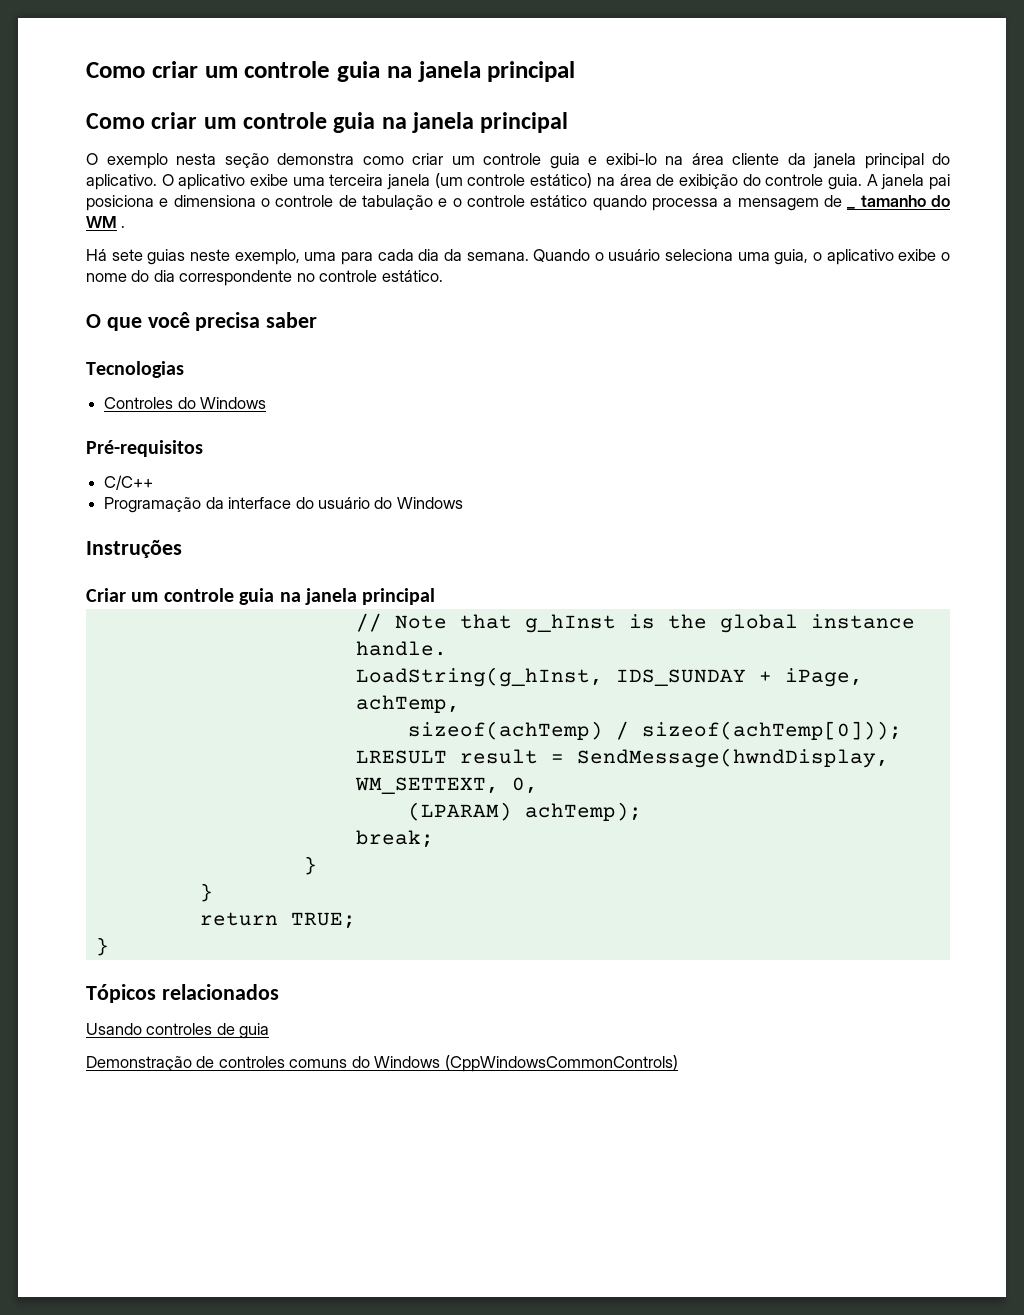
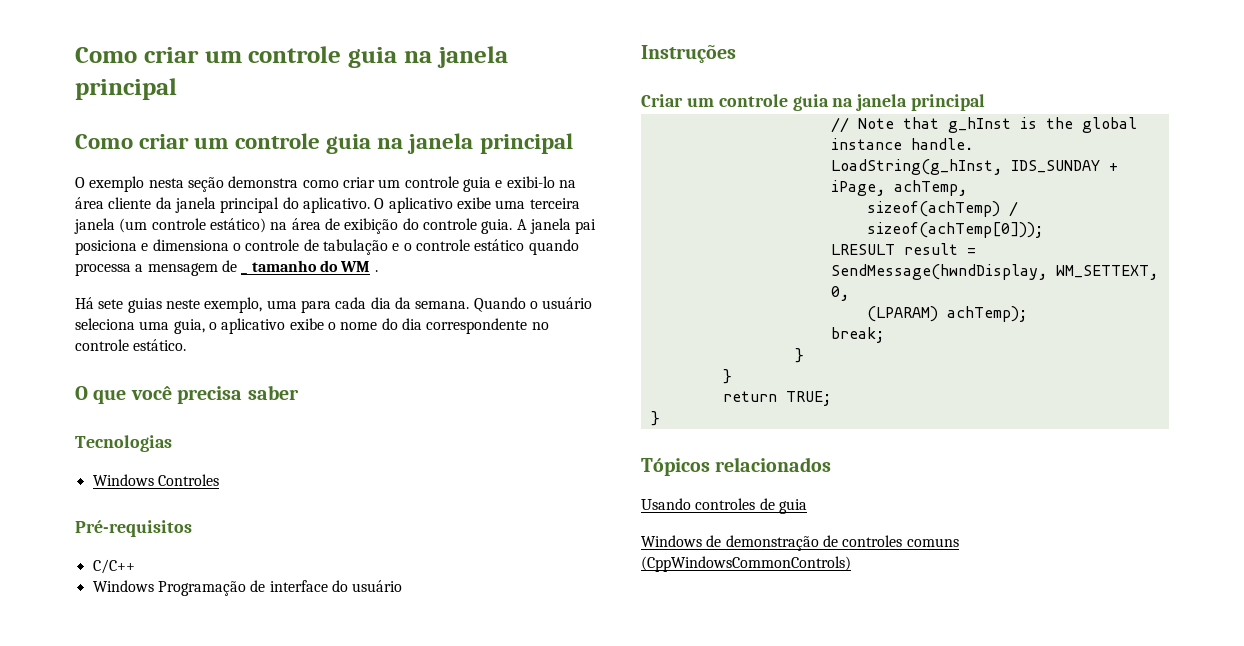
(184, 369) none -> [92,474,154,486] Windows
[177,397,267,409] do Windows -> (219, 480) none
[104,497,224,513] Programação da -> [92,580,266,596] Windows Programação de
[374,497,463,509] do Windows -> (403, 586) none
[86,1056,192,1071] Demonstração -> [641,535,819,551] Windows de demonstração
[351,1056,441,1068] do Windows -> (959, 542) none

